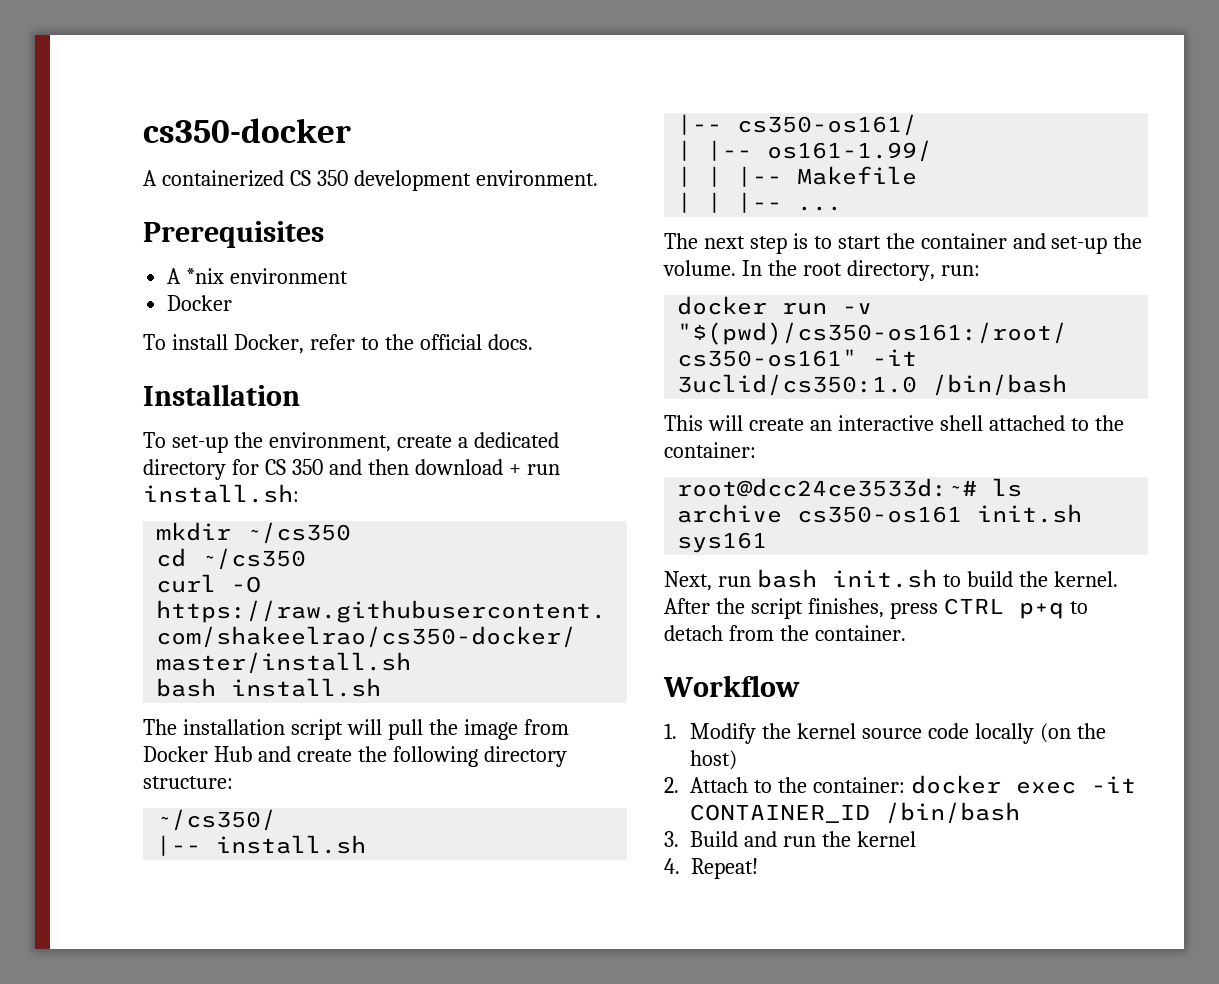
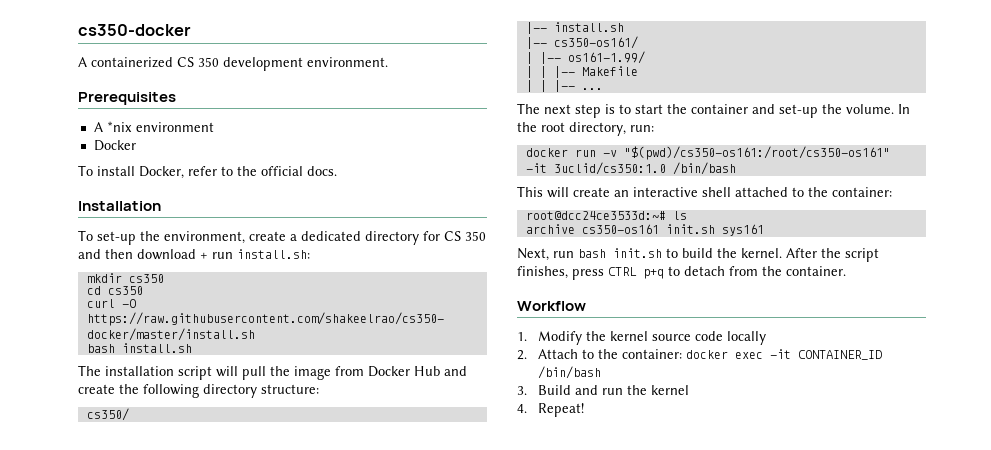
[246,522,352,544] ~/cs350 -> [128,274,164,283] cs350
[201,548,307,570] ~/cs350 -> [107,286,143,295] cs350
[156,809,277,831] ~/cs350/ -> [86,408,129,421] cs350/
[1039,723,1106,743] [690,750,738,770] (on the host) -> (766, 338) none

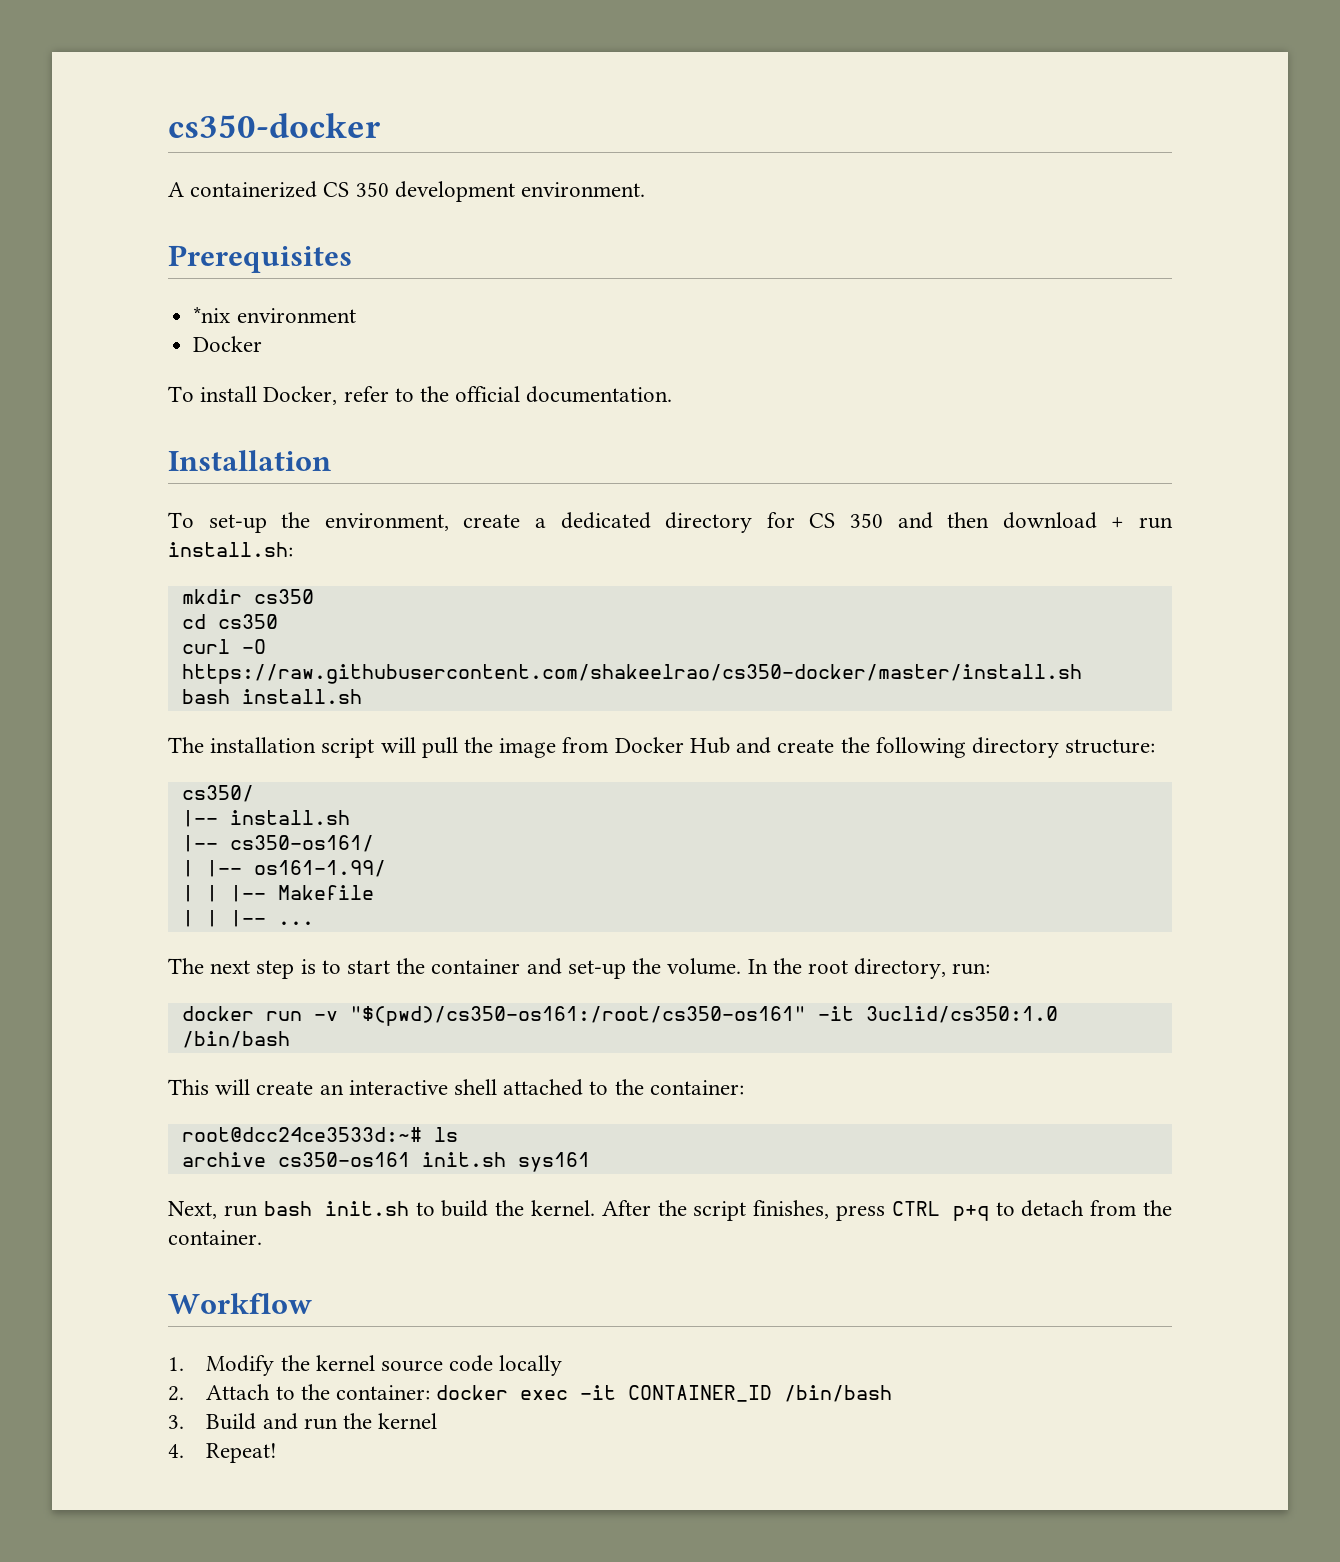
[93,122,103,132] A -> (352, 259) none
[307,166,337,176] docs. -> [526,386,673,403] documentation.

